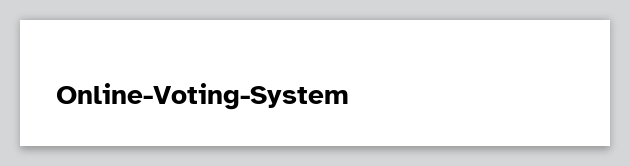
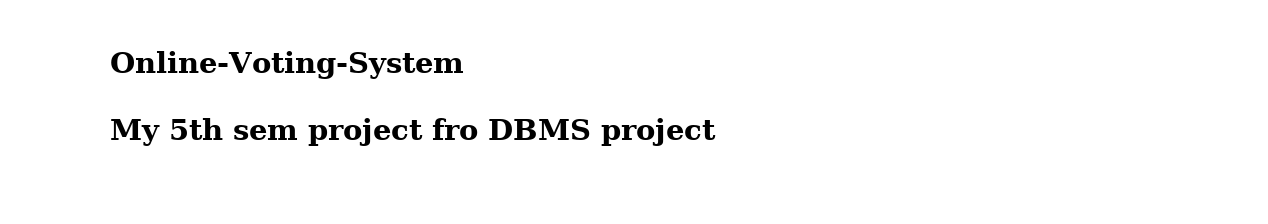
(349, 96) none -> [110,118,716,146] // My 5th sem project fro DBMS project

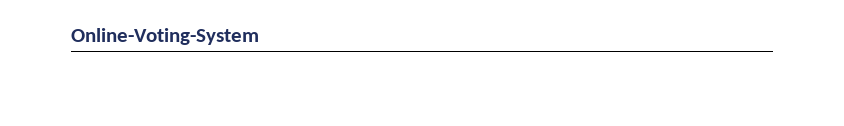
[110,118,716,146] // My 5th sem project fro DBMS project -> (259, 36) none

